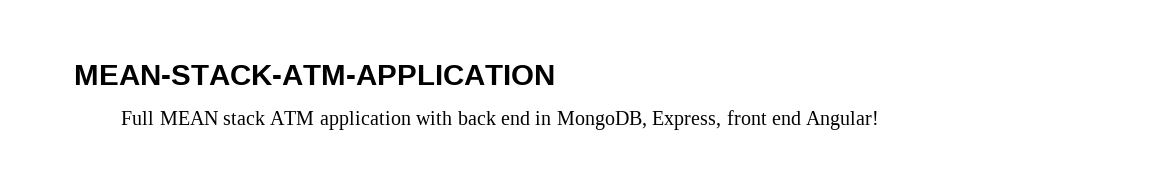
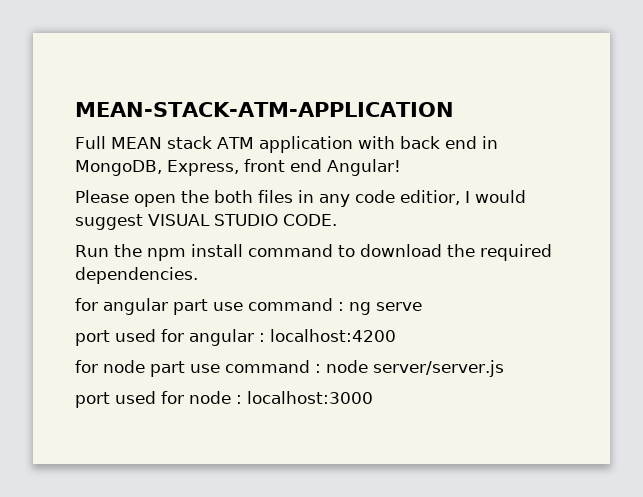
(880, 120) none -> [75,190,526,207] [75,214,337,230] [75,244,552,261] [75,267,198,284] [75,298,422,315] [75,329,396,346] [75,360,504,377] [75,391,373,408] // Please open the both files in any code editior, I would suggest VISUAL STUDIO CODE. // Run the npm install command to download the required dependencies. // for angular part use command : ng serve // port used for angular : localhost:4200 // for node part use command : node server/server.js // port used for node : localhost:3000

